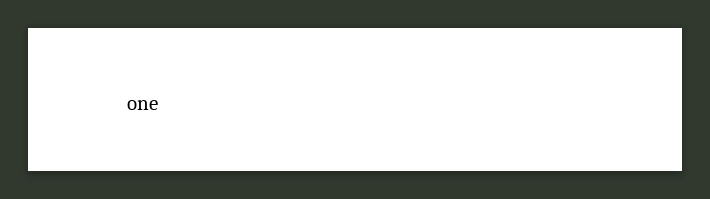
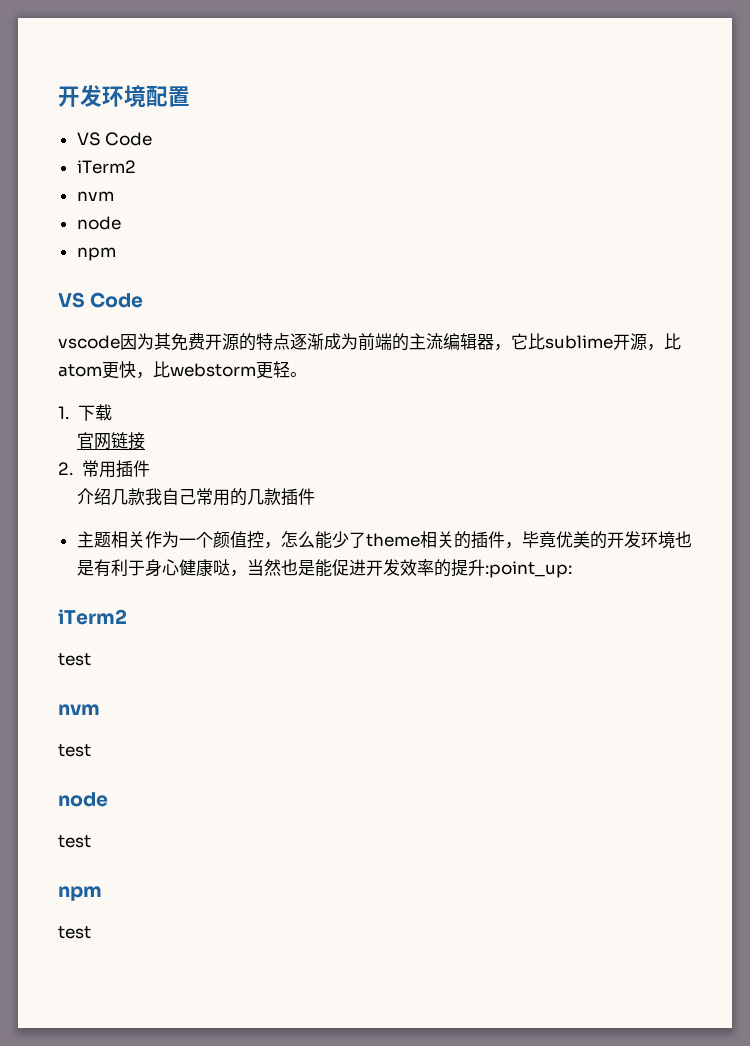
[127,100,158,110] one -> [58,85,190,107] [76,132,153,146] [76,160,136,174] [76,191,114,201] [76,216,121,230] [76,247,116,261] [58,292,144,308] [58,333,681,351] [58,361,307,379] [58,404,112,421] [77,432,146,450] [58,460,150,478] [77,488,316,506] [76,531,692,549] [76,559,572,578] [58,609,127,625] [58,653,91,666] [58,704,100,715] [58,744,91,757] [58,792,108,807] [58,835,91,848] [58,886,102,901] [58,926,91,939] 开发环境配置 // VS Code // iTerm2 // nvm // node // npm // VS Code // vscode因为其免费开源的特点逐渐成为前端的主流编辑器，它比sublime开源，比atom更快，比webstorm更轻。 // 1.下载 // 官网链接 // 2.常用插件 // 介绍几款我自己常用的几款插件 // 主题相关作为一个颜值控，怎么能少了theme相关的插件，毕竟优美的开发环境也是有利于身心健康哒，当然也是能促进开发效率的提升:point_up: // iTerm2 // test // nvm // test // node // test // npm // test

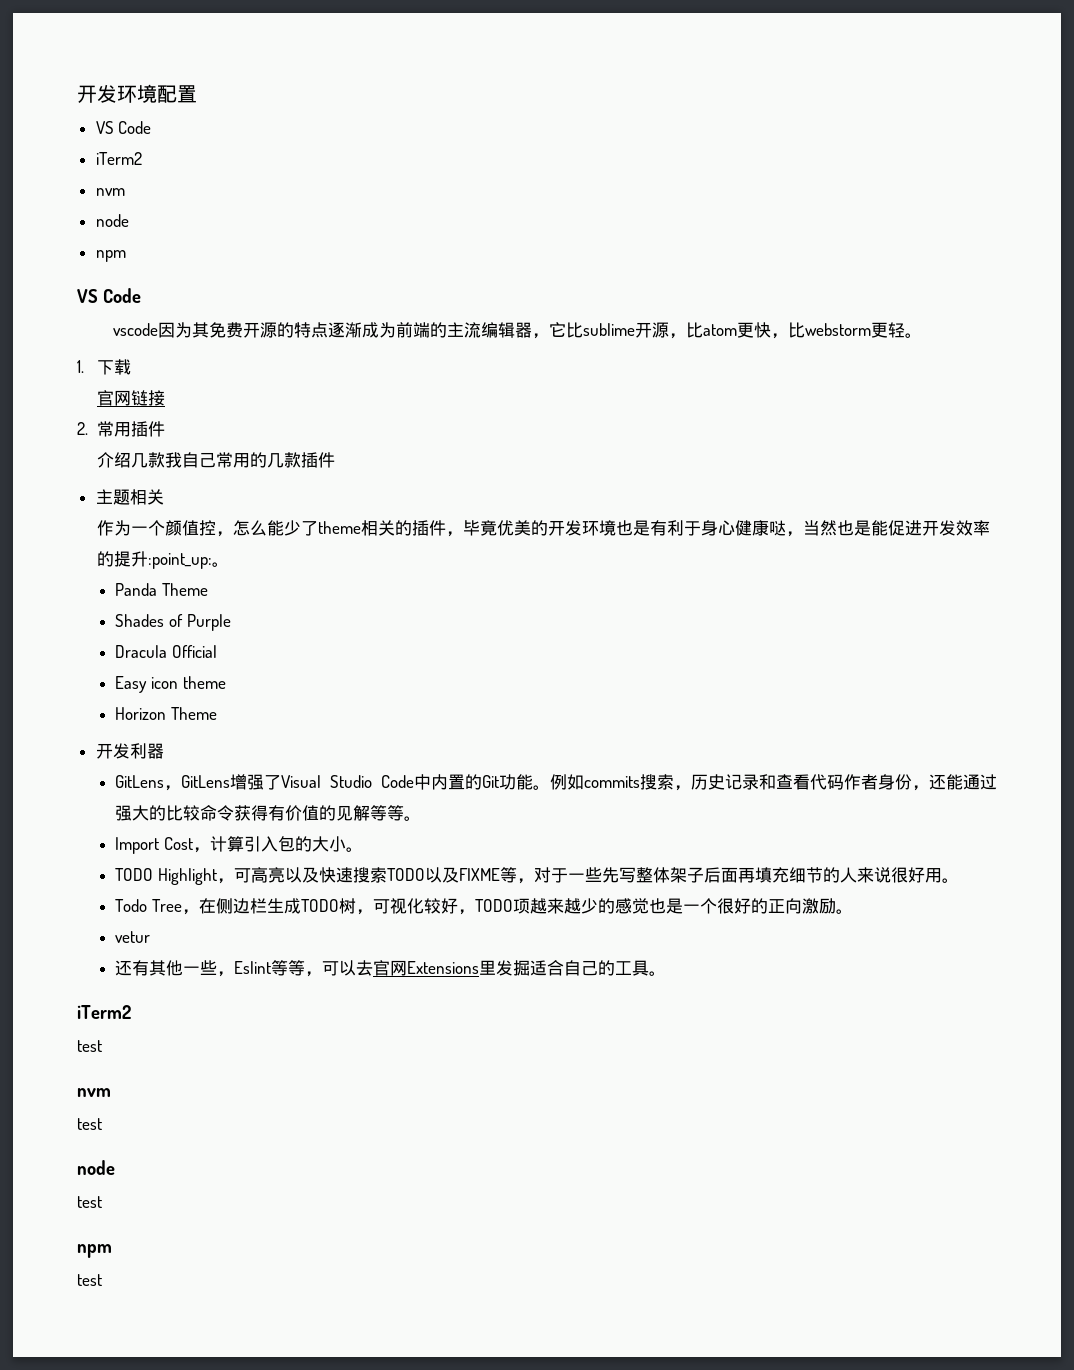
(145, 539) none -> (164, 497) //
(572, 569) none -> [211,562,229,567] [115,583,209,596] [115,614,231,631] [115,645,218,658] [115,676,226,693] [115,707,218,720] [95,743,164,759] [115,774,997,791] [115,805,422,821] [115,836,364,854] [115,867,960,885] [115,898,854,915] [115,931,151,943] [115,960,667,977] 。 // Panda Theme // Shades of Purple // Dracula Official // Easy icon theme // Horizon Theme // 开发利器 // GitLens，GitLens增强了Visual Studio Code中内置的Git功能。例如commits搜索，历史记录和查看代码作者身份，还能通过强大的比较命令获得有价值的见解等等。 // Import Cost，计算引入包的大小。 // TODO Highlight，可高亮以及快速搜索TODO以及FIXME等，对于一些先写整体架子后面再填充细节的人来说很好用。 // Todo Tree，在侧边栏生成TODO树，可视化较好，TODO项越来越少的感觉也是一个很好的正向激励。 // vetur // 还有其他一些，Eslint等等，可以去官网Extensions里发掘适合自己的工具。

